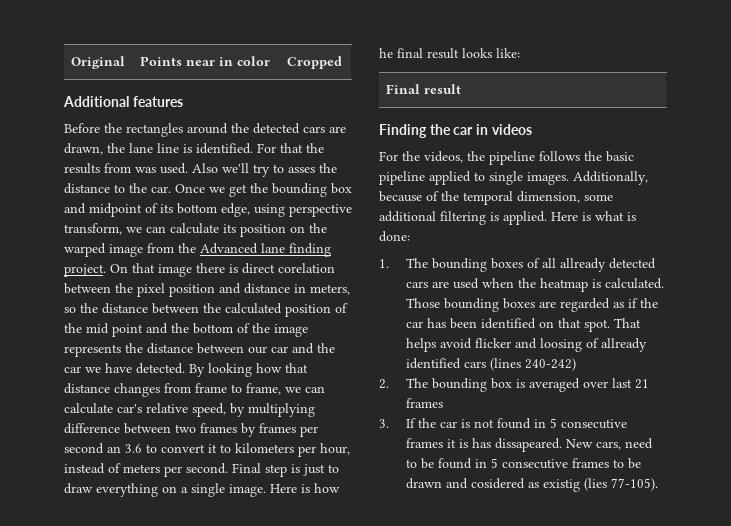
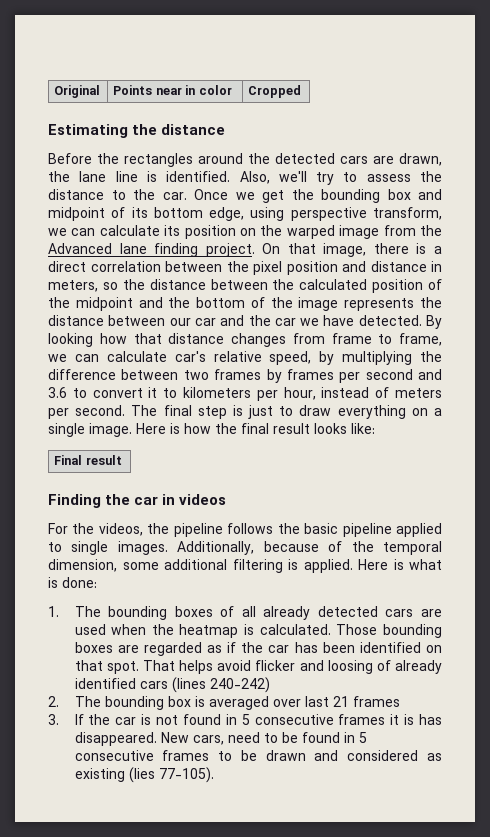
[63,96,183,107] Additional features -> [48,124,226,138] Estimating the distance
[257,143,324,153] [64,163,218,174] For that the results from was used. Also -> [239,171,270,184] Also,
[288,167,315,173] asses -> [366,174,411,182] assess
[158,264,192,277] image -> [323,243,367,257] image,
[242,263,335,274] direct corelation -> [433,246,442,254] [48,261,161,272] a direct correlation
[86,323,143,337] mid point -> [75,297,133,311] midpoint
(315, 410) none -> [420,351,442,362] the
[107,446,121,453] an -> [418,369,442,380] and
[232,463,261,473] Final -> [131,405,192,416] The final
[379,48,393,58] he -> [215,423,237,434] the
[560,258,607,272] allready -> [263,606,311,620] already
[601,338,648,352] allready -> [395,660,443,674] already
[495,438,563,452] dissapeared. -> [74,732,157,746] disappeared.
[471,478,581,492] cosidered as existig -> [347,750,442,761] [74,768,125,782] considered as existing

